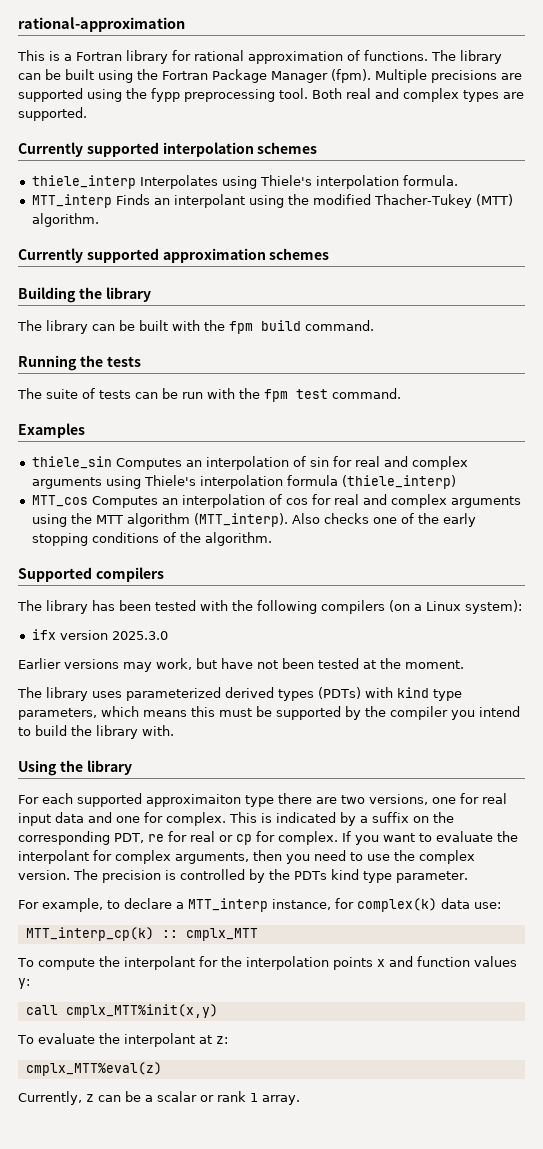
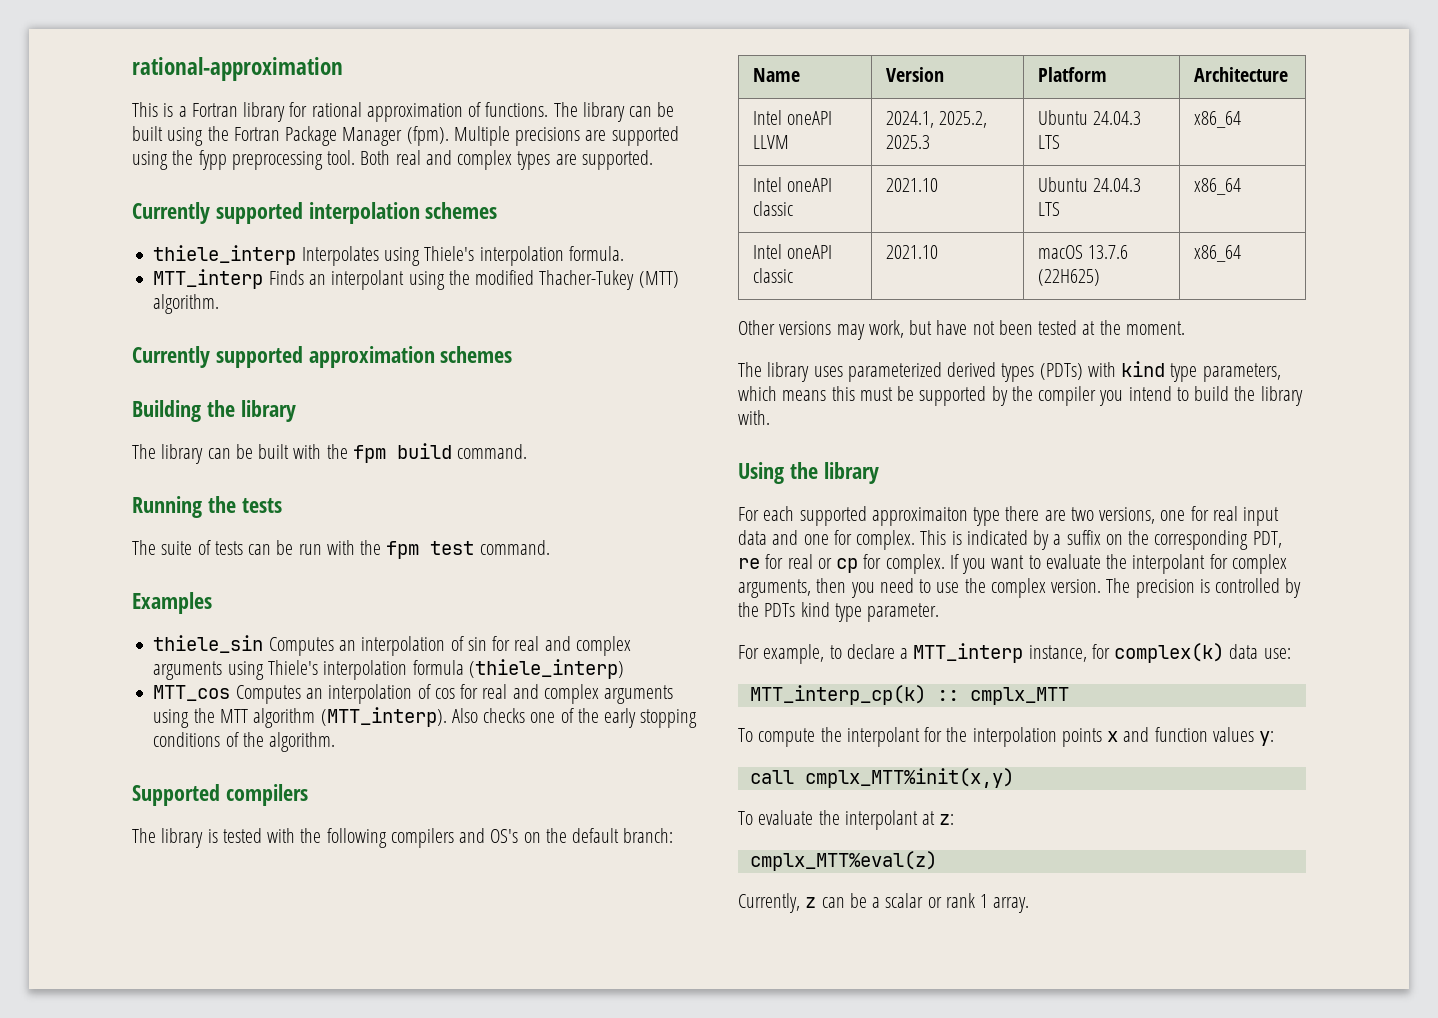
[92,600,151,611] has been -> [207,829,218,843] is
[389,600,522,614] [31,629,168,640] [18,658,61,669] (on a Linux system): // ifx version 2025.3.0 // Earlier -> [459,828,674,843] [753,68,801,82] [886,67,945,82] [1038,67,1108,82] [1194,67,1289,82] [753,110,833,125] [753,135,790,149] [886,111,988,128] [886,135,931,149] [1038,110,1142,125] [1038,135,1061,149] [1194,111,1242,128] [753,177,833,192] [753,201,794,216] [886,178,939,192] [1038,177,1142,192] [1038,202,1061,216] [1194,178,1242,195] [753,244,833,259] [753,268,794,283] [886,245,939,259] [1038,245,1129,259] [1038,269,1101,286] [1194,245,1242,262] [738,320,775,335] and OS's on the default branch: // Name | Version | Platform | Architecture // Intel oneAPI LLVM | 2024.1, 2025.2, 2025.3 | Ubuntu 24.04.3 LTS | x86_64 // Intel oneAPI classic | 2021.10 | Ubuntu 24.04.3 LTS | x86_64 // Intel oneAPI classic | 2021.10 | macOS 13.7.6 (22H625) | x86_64 // Other

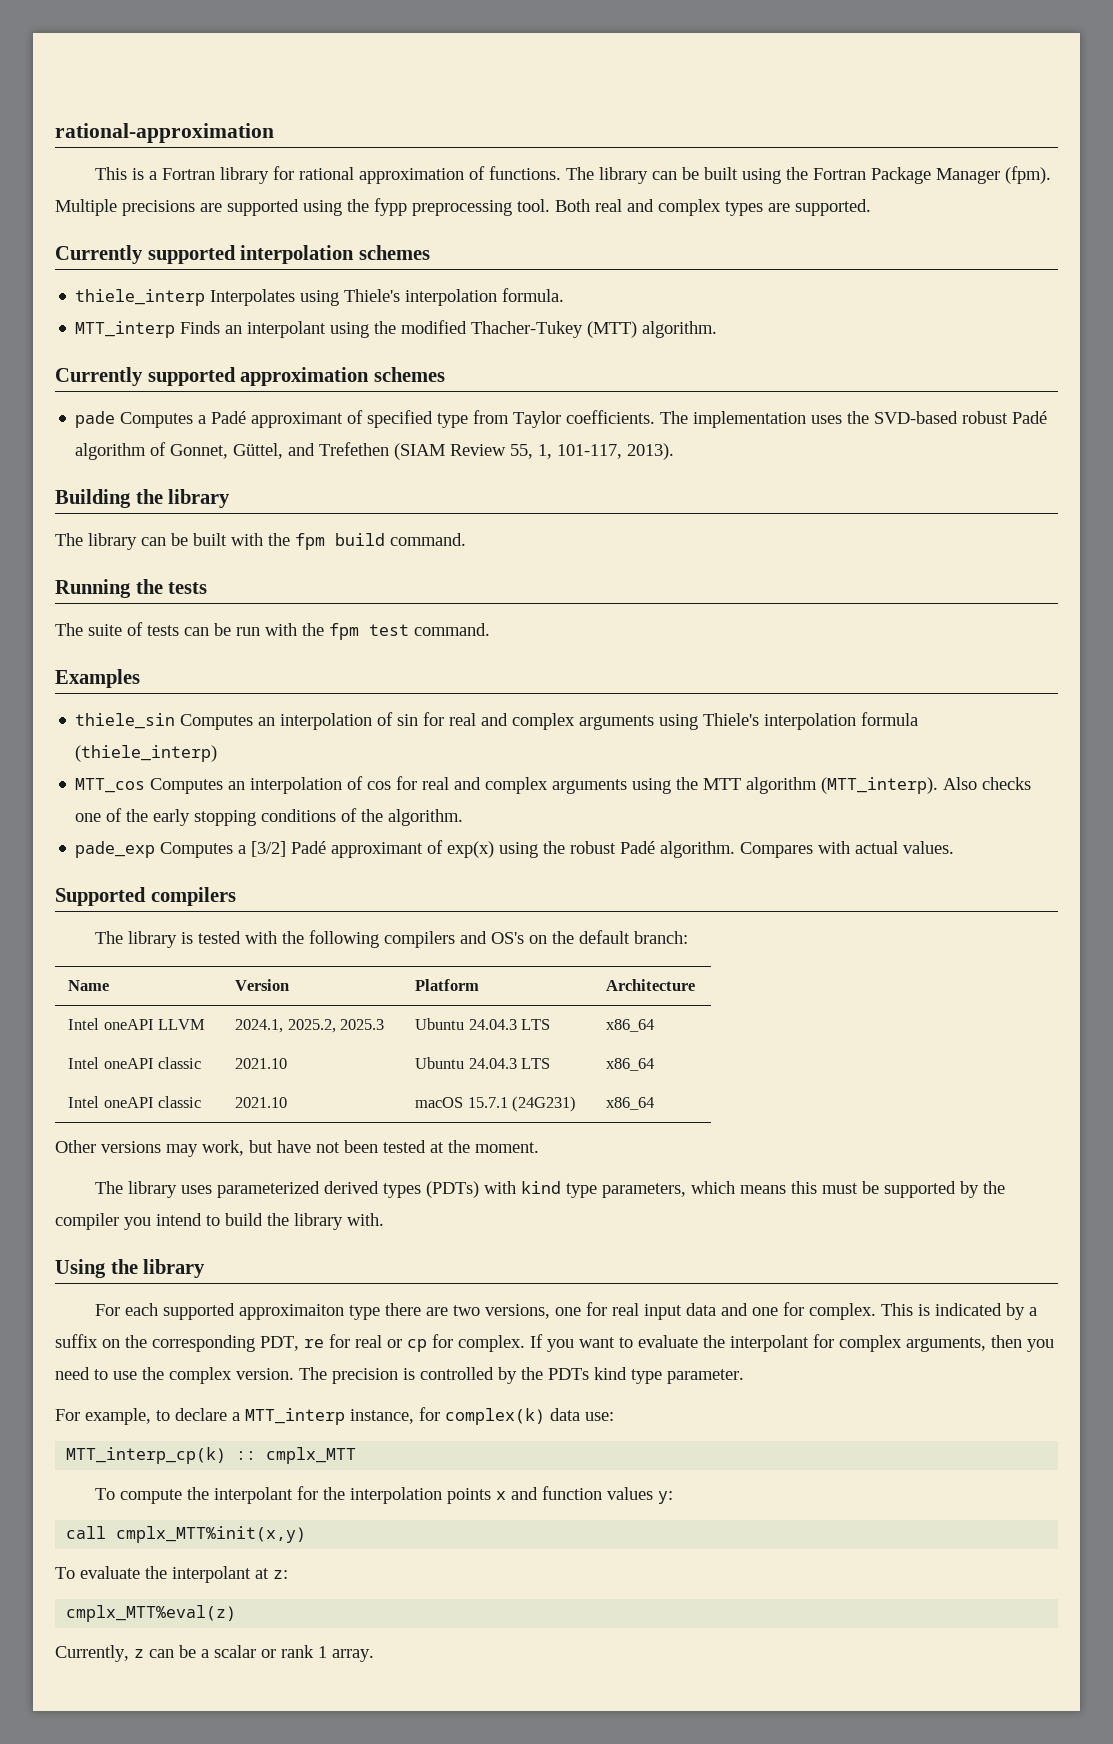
(513, 354) none -> [75,410,1048,428] [75,442,675,460] // pade Computes a Padé approximant of specified type from Taylor coefficients. The implementation uses the SVD-based robust Padé algorithm of Gonnet, Güttel, and Trefethen (SIAM Review 55, 1, 101-117, 2013).
(336, 742) none -> [75,840,955,858] // pade_exp Computes a [3/2] Padé approximant of exp(x) using the robust Padé algorithm. Compares with actual values.
[1088,245,1129,259] [1038,269,1101,286] 13.7.6 (22H625) -> [467,1096,577,1112] 15.7.1 (24G231)

